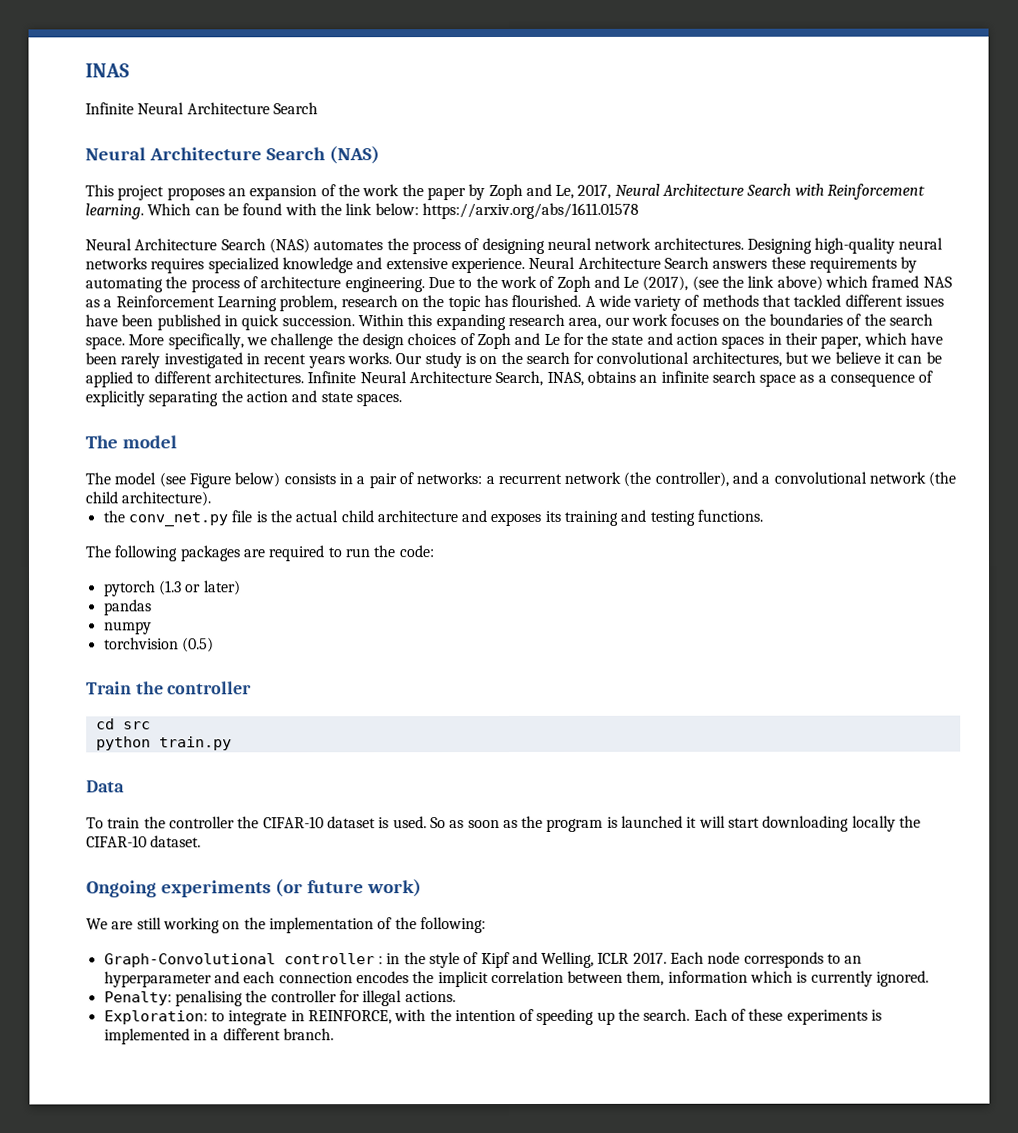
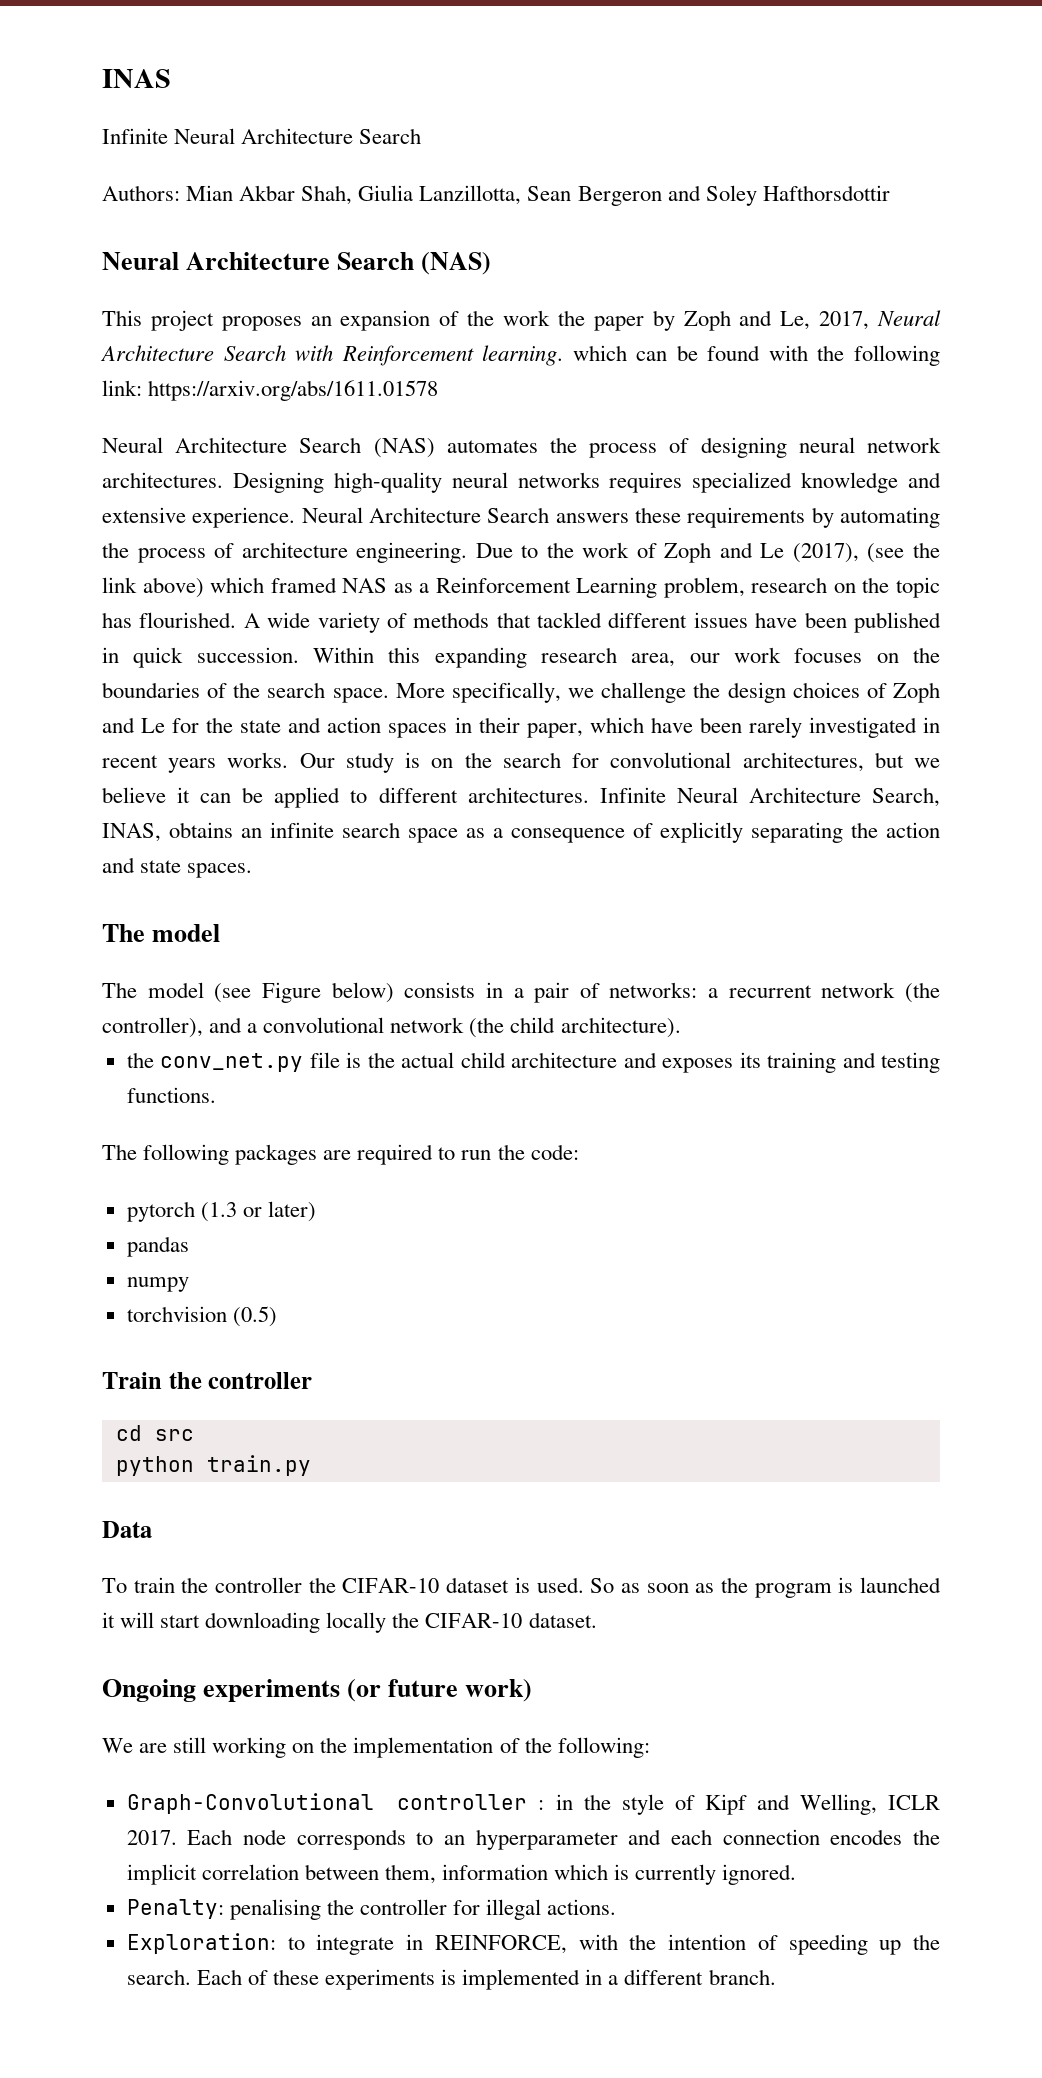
(318, 108) none -> [102,185,890,206] // Authors: Mian Akbar Shah, Giulia Lanzillotta, Sean Bergeron and Soley Hafthorsdottir
[147,203,192,216] Which -> [572,345,627,361] which
[345,203,419,216] link below: -> [853,345,940,366] [102,380,142,396] following link:

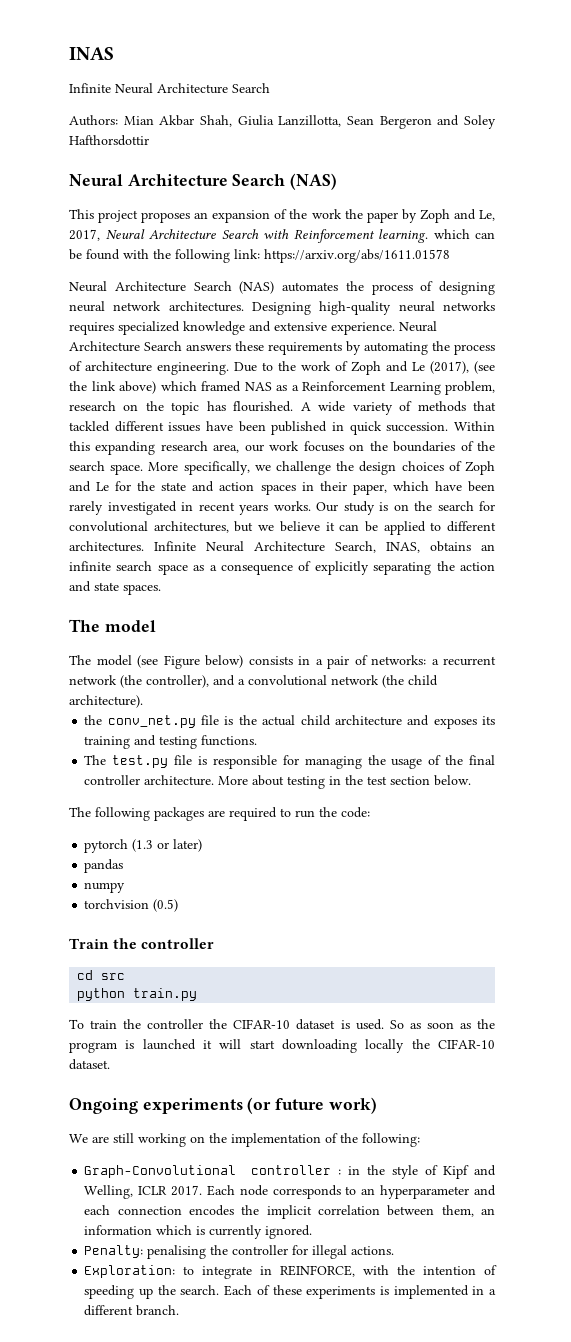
(216, 1095) none -> [84,755,495,769] [84,775,472,789] // The test.py file is responsible for managing the usage of the final controller architecture. More about testing in the test section below.
[102,1521,152,1538] // Data -> (198, 994) none
(436, 1874) none -> [480,1208,495,1215] an

